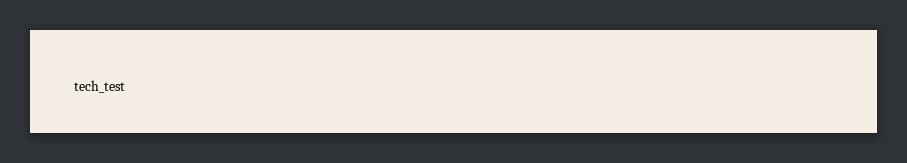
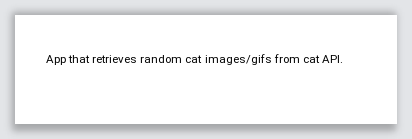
[74,80,125,93] tech_test -> [46,54,343,65] App that retrieves random cat images/gifs from cat API.

